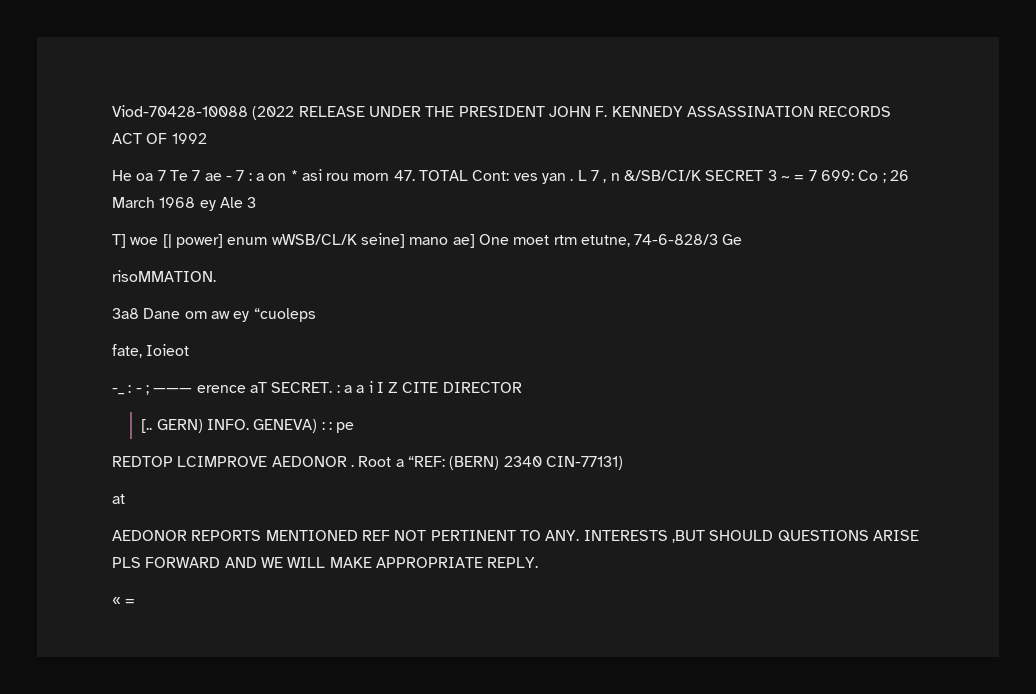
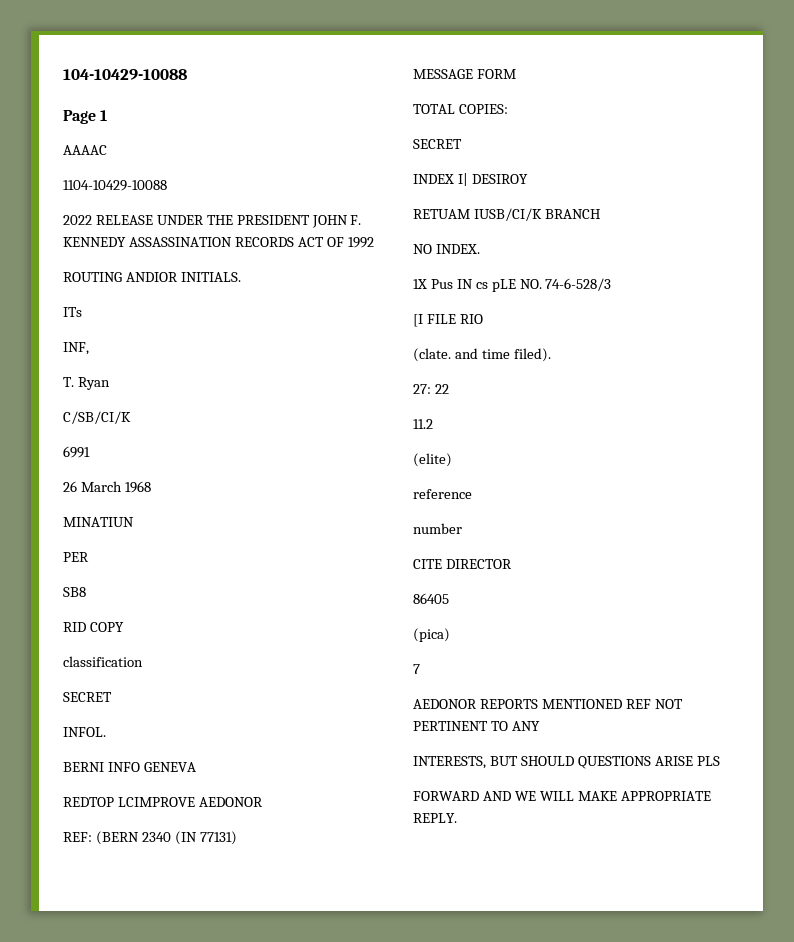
[112,105,295,120] Viod-70428-10088 (2022 -> [63,69,187,80] [63,110,108,124] [63,145,107,155] [63,180,167,191] [63,215,92,225] 104-10429-10088 // Page 1 // AAAAC // 1104-10429-10088 // 2022
[112,169,909,184] [112,197,257,211] [112,233,743,248] [112,270,216,282] [112,308,316,322] [112,344,190,358] [112,381,522,395] [141,419,355,433] [112,456,623,470] [112,494,125,504] He oa 7 Te 7 ae - 7 : a on * asi rou morn 47. TOTAL Cont: ves yan . L 7 , n &/SB/CI/K SECRET 3 ~ = 7 699: Co ; 26 March 1968 ey Ale 3 // T] woe [| power] enum wWSB/CL/K seine] mano ae] One moet rtm etutne, 74-6-828/3 Ge // risoMMATION. // 3a8 Dane om aw ey “cuoleps // fate, Ioieot // -_ : - ; ——— erence aT SECRET. : a a i I Z CITE DIRECTOR // [.. GERN) INFO. GENEVA) : : pe // REDTOP LCIMPROVE AEDONOR . Root a “REF: (BERN) 2340 CIN-77131) // at -> [63,272,241,282] [63,307,82,317] [63,342,89,355] [63,377,110,390] [63,411,131,424] [63,446,90,458] [63,481,151,493] [63,517,134,527] [63,552,89,562] [63,587,86,597] [63,622,124,632] [63,656,143,667] [63,692,112,702] [63,727,106,737] [63,762,196,772] [63,797,263,807] [63,831,237,845] [413,69,516,79] [413,104,508,114] [413,139,462,149] [413,173,528,186] [413,208,600,221] [413,244,480,254] [413,278,612,292] [413,314,483,327] [413,348,551,362] [413,384,449,394] [413,419,433,429] [413,453,452,467] [413,489,472,499] [413,523,462,534] [413,559,512,569] [413,593,449,604] [413,628,450,642] [413,664,420,674] ROUTING ANDIOR INITIALS. // ITs // INF, // T. Ryan // C/SB/CI/K // 6991 // 26 March 1968 // MINATIUN // PER // SB8 // RID COPY // classification // SECRET // INFOL. // BERNI INFO GENEVA // REDTOP LCIMPROVE AEDONOR // REF: (BERN 2340 (IN 77131) // MESSAGE FORM // TOTAL COPIES: // SECRET // INDEX I| DESIROY // RETUAM IUSB/CI/K BRANCH // NO INDEX. // 1X Pus IN cs pLE NO. 74-6-528/3 // [I FILE RIO // (clate. and time filed). // 27: 22 // 11.2 // (elite) // reference // number // CITE DIRECTOR // 86405 // (pica) // 7
[545,530,705,543] ANY. INTERESTS ,BUT -> [511,721,540,731] [413,756,518,769] ANY // INTERESTS, BUT
(141, 562) none -> (720, 761) //
[112,597,136,605] // « = -> (457, 818) none

